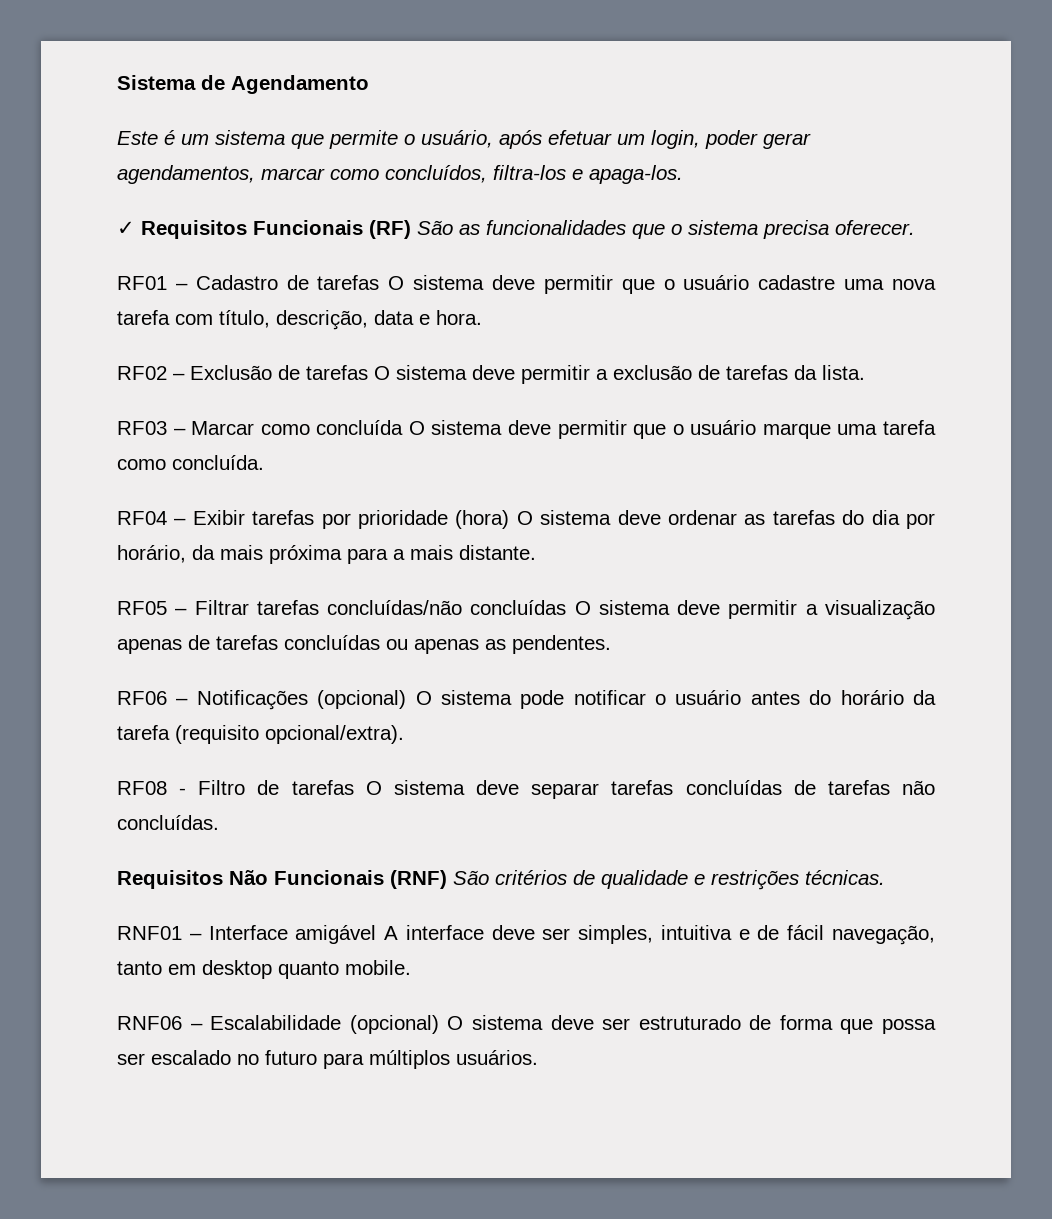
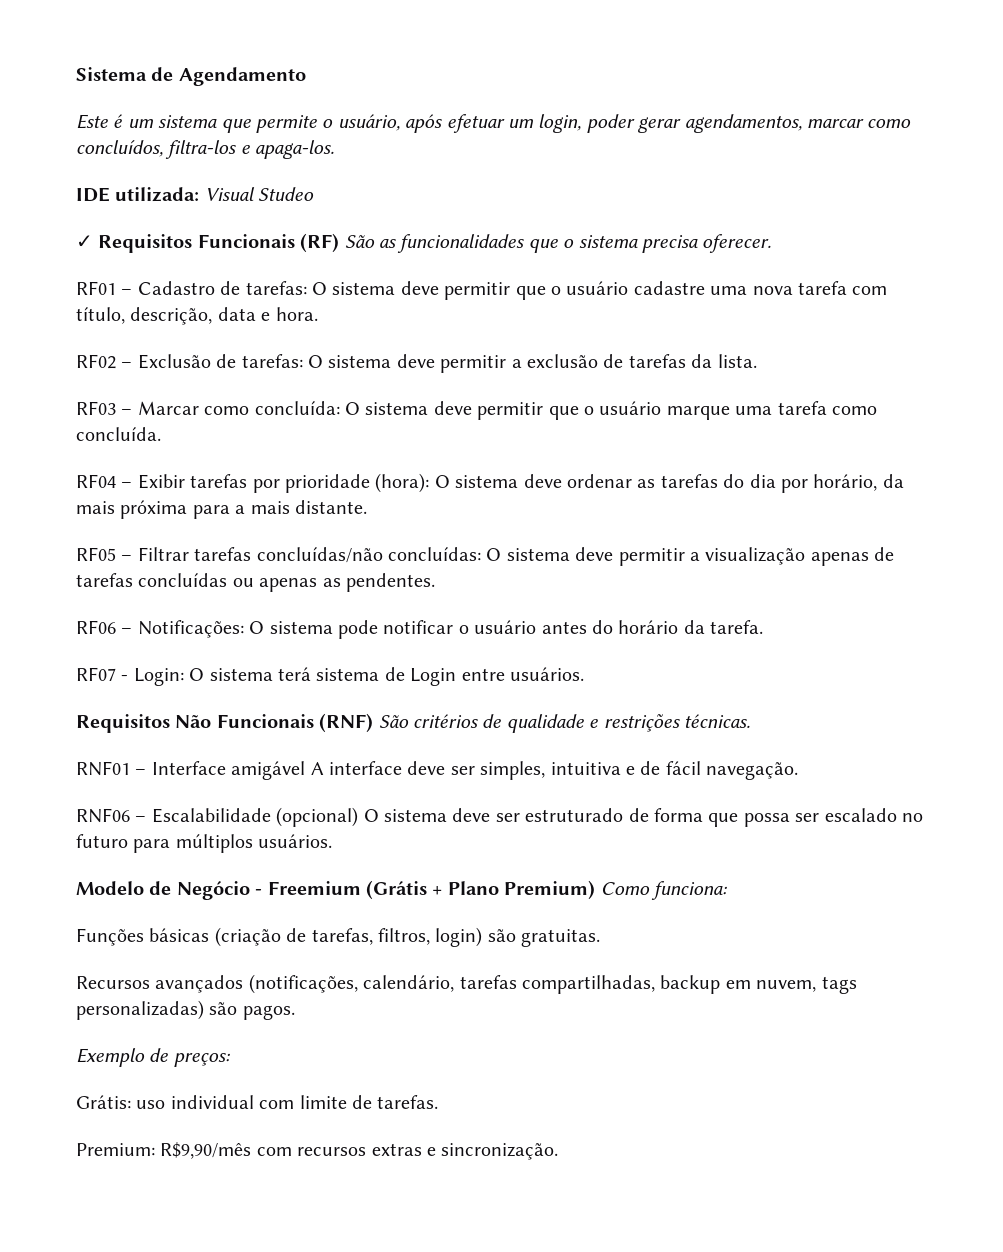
(683, 174) none -> [76,187,315,202] // IDE utilizada: Visual Studeo
[317,275,380,290] tarefas -> [245,281,307,295] tarefas:
[306,365,368,380] tarefas -> [241,354,303,368] tarefas:
[316,420,404,435] concluída -> [254,401,340,415] concluída:
[455,510,510,529] (hora) -> [375,473,430,493] (hora):
[470,600,567,615] concluídas -> [388,547,481,561] concluídas:
[196,690,407,710] Notificações (opcional) -> [137,620,244,638] Notificações:
[117,725,404,744] [117,780,936,799] [117,815,219,830] tarefa (requisito opcional/extra). // RF08 - Filtro de tarefas O sistema deve separar tarefas concluídas de tarefas não concluídas. -> [710,620,764,634] [76,667,584,686] tarefa. // RF07 - Login: O sistema terá sistema de Login entre usuários.
[831,925,935,945] [117,960,411,979] navegação, tanto em desktop quanto mobile. -> [706,762,799,780] navegação.
(538, 1057) none -> [76,880,727,900] [76,927,601,947] [76,974,857,994] [76,1000,295,1020] [76,1048,230,1067] [76,1095,439,1109] [76,1142,559,1160] // Modelo de Negócio - Freemium (Grátis + Plano Premium) Como funciona: // Funções básicas (criação de tarefas, filtros, login) são gratuitas. // Recursos avançados (notificações, calendário, tarefas compartilhadas, backup em nuvem, tags personalizadas) são pagos. // Exemplo de preços: // Grátis: uso individual com limite de tarefas. // Premium: R$9,90/mês com recursos extras e sincronização.

